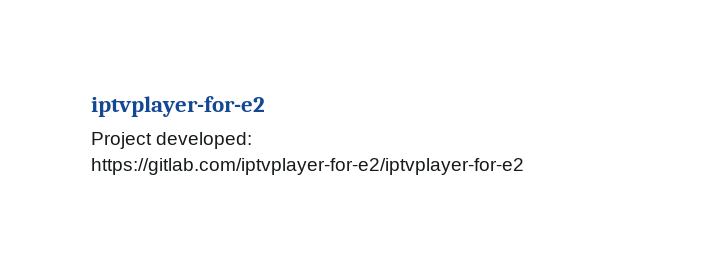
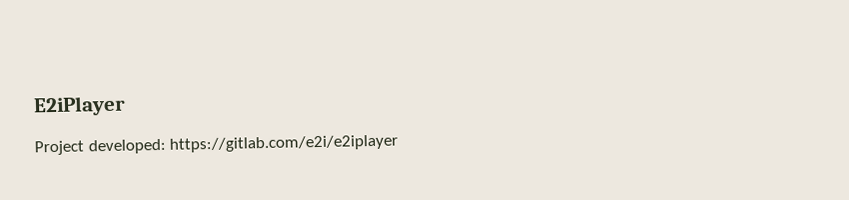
[91,96,265,117] iptvplayer-for-e2 -> [33,95,126,117] E2iPlayer
[91,158,524,175] https://gitlab.com/iptvplayer-for-e2/iptvplayer-for-e2 -> [169,134,399,153] https://gitlab.com/e2i/e2iplayer

